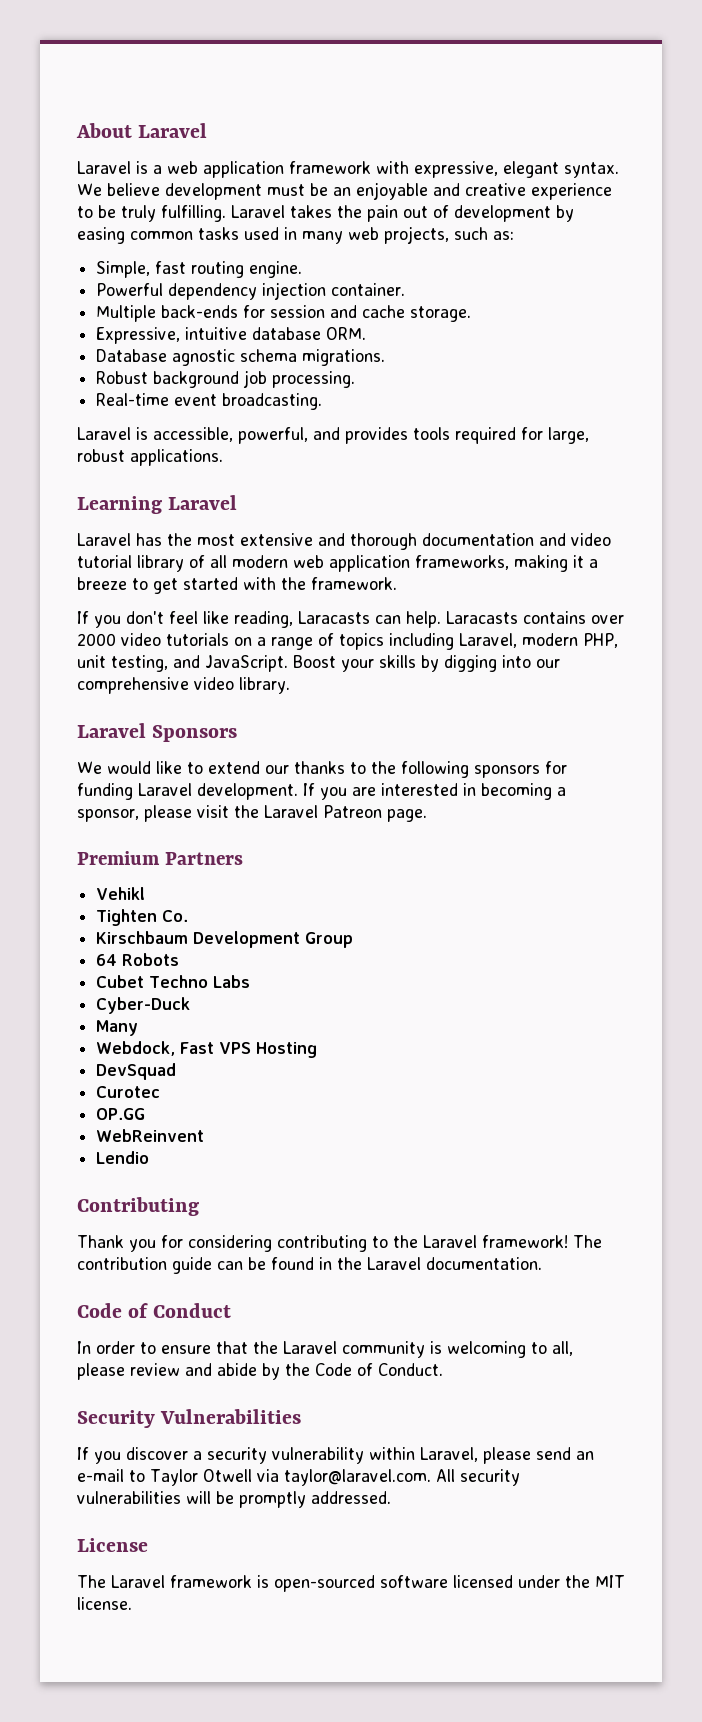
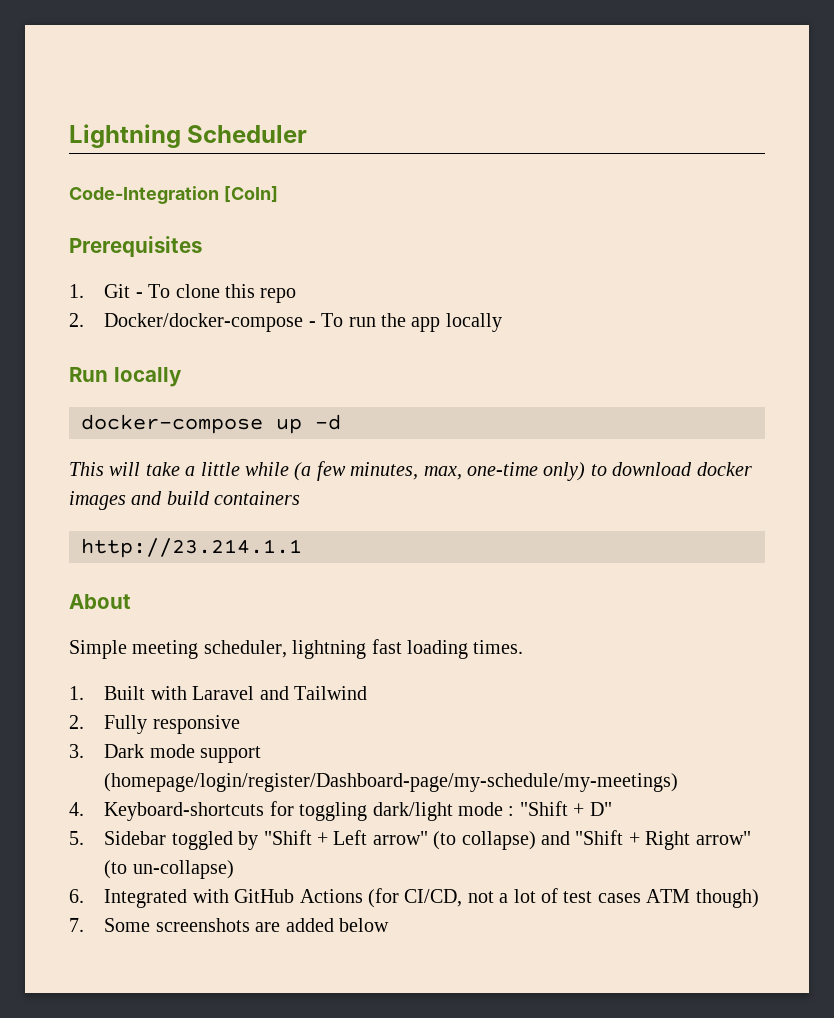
[76,123,208,138] [77,161,619,178] [77,182,612,200] [77,205,574,222] [77,226,514,244] [96,261,303,278] [96,282,406,300] [96,305,472,322] [96,327,367,344] [96,349,386,366] [96,370,356,388] [96,393,323,410] [77,427,589,444] [77,449,223,466] [77,495,238,514] [77,533,611,550] [77,555,598,572] [77,577,397,594] [77,611,624,628] [77,633,618,650] [77,655,560,672] [77,677,290,694] [77,723,238,742] [77,761,567,778] [77,783,566,800] [77,805,427,822] [77,851,243,865] [96,887,146,900] [96,909,189,926] [96,931,354,948] [96,953,180,966] [96,975,251,988] [96,997,191,1014] [96,1020,139,1036] [96,1041,318,1058] [96,1063,177,1080] [96,1086,161,1098] [96,1108,146,1120] [96,1129,205,1142] [96,1151,150,1164] [77,1197,199,1216] [77,1235,602,1252] [77,1257,542,1274] [77,1303,232,1318] [77,1341,573,1358] [77,1363,443,1380] [77,1409,302,1428] [77,1447,594,1464] [77,1469,520,1486] [77,1491,391,1508] [77,1538,148,1552] [77,1575,625,1592] [77,1597,132,1610] About Laravel // Laravel is a web application framework with expressive, elegant syntax. We believe development must be an enjoyable and creative experience to be truly fulfilling. Laravel takes the pain out of development by easing common tasks used in many web projects, such as: // Simple, fast routing engine. // Powerful dependency injection container. // Multiple back-ends for session and cache storage. // Expressive, intuitive database ORM. // Database agnostic schema migrations. // Robust background job processing. // Real-time event broadcasting. // Laravel is accessible, powerful, and provides tools required for large, robust applications. // Learning Laravel // Laravel has the most extensive and thorough documentation and video tutorial library of all modern web application frameworks, making it a breeze to get started with the framework. // If you don't feel like reading, Laracasts can help. Laracasts contains over 2000 video tutorials on a range of topics including Laravel, modern PHP, unit testing, and JavaScript. Boost your skills by digging into our comprehensive video library. // Laravel Sponsors // We would like to extend our thanks to the following sponsors for funding Laravel development. If you are interested in becoming a sponsor, please visit the Laravel Patreon page. // Premium Partners // Vehikl // Tighten Co. // Kirschbaum Development Group // 64 Robots // Cubet Techno Labs // Cyber-Duck // Many // Webdock, Fast VPS Hosting // DevSquad // Curotec // OP.GG // WebReinvent // Lendio // Contributing // Thank you for considering contributing to the Laravel framework! The contribution guide can be found in the Laravel documentation. // Code of Conduct // In order to ensure that the Laravel community is welcoming to all, please review and abide by the Code of Conduct. // Security Vulnerabilities // If you discover a security vulnerability within Laravel, please send an e-mail to Taylor Otwell via taylor@laravel.com. All security vulnerabilities will be promptly addressed. // License // The Laravel framework is open-sourced software licensed under the MIT license. -> [69,124,308,148] [69,186,278,204] [69,236,202,257] [69,284,297,303] [69,313,502,332] [69,367,182,387] [81,414,341,434] [69,461,752,481] [69,491,301,510] [81,538,302,558] [69,594,131,609] [69,639,524,659] [69,686,368,700] [69,715,240,734] [69,744,262,763] [104,773,679,792] [69,801,612,821] [69,830,751,850] [104,860,234,879] [69,888,759,908] [69,918,390,932] Lightning Scheduler // Code-Integration [CoIn] // Prerequisites // 1. Git - To clone this repo // 2. Docker/docker-compose - To run the app locally // Run locally // docker-compose up -d // This will take a little while (a few minutes, max, one-time only) to download docker images and build containers // http://23.214.1.1 // About // Simple meeting scheduler, lightning fast loading times. // 1. Built with Laravel and Tailwind // 2. Fully responsive // 3. Dark mode support (homepage/login/register/Dashboard-page/my-schedule/my-meetings) // 4. Keyboard-shortcuts for toggling dark/light mode : "Shift + D" // 5. Sidebar toggled by "Shift + Left arrow" (to collapse) and "Shift + Right arrow" (to un-collapse) // 6. Integrated with GitHub Actions (for CI/CD, not a lot of test cases ATM though) // 7. Some screenshots are added below

